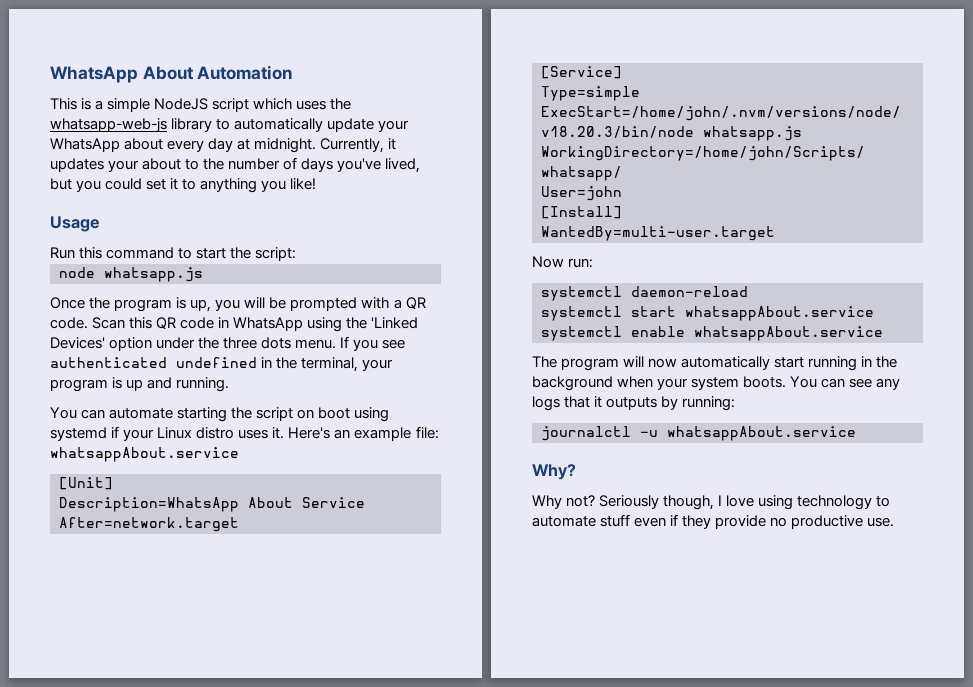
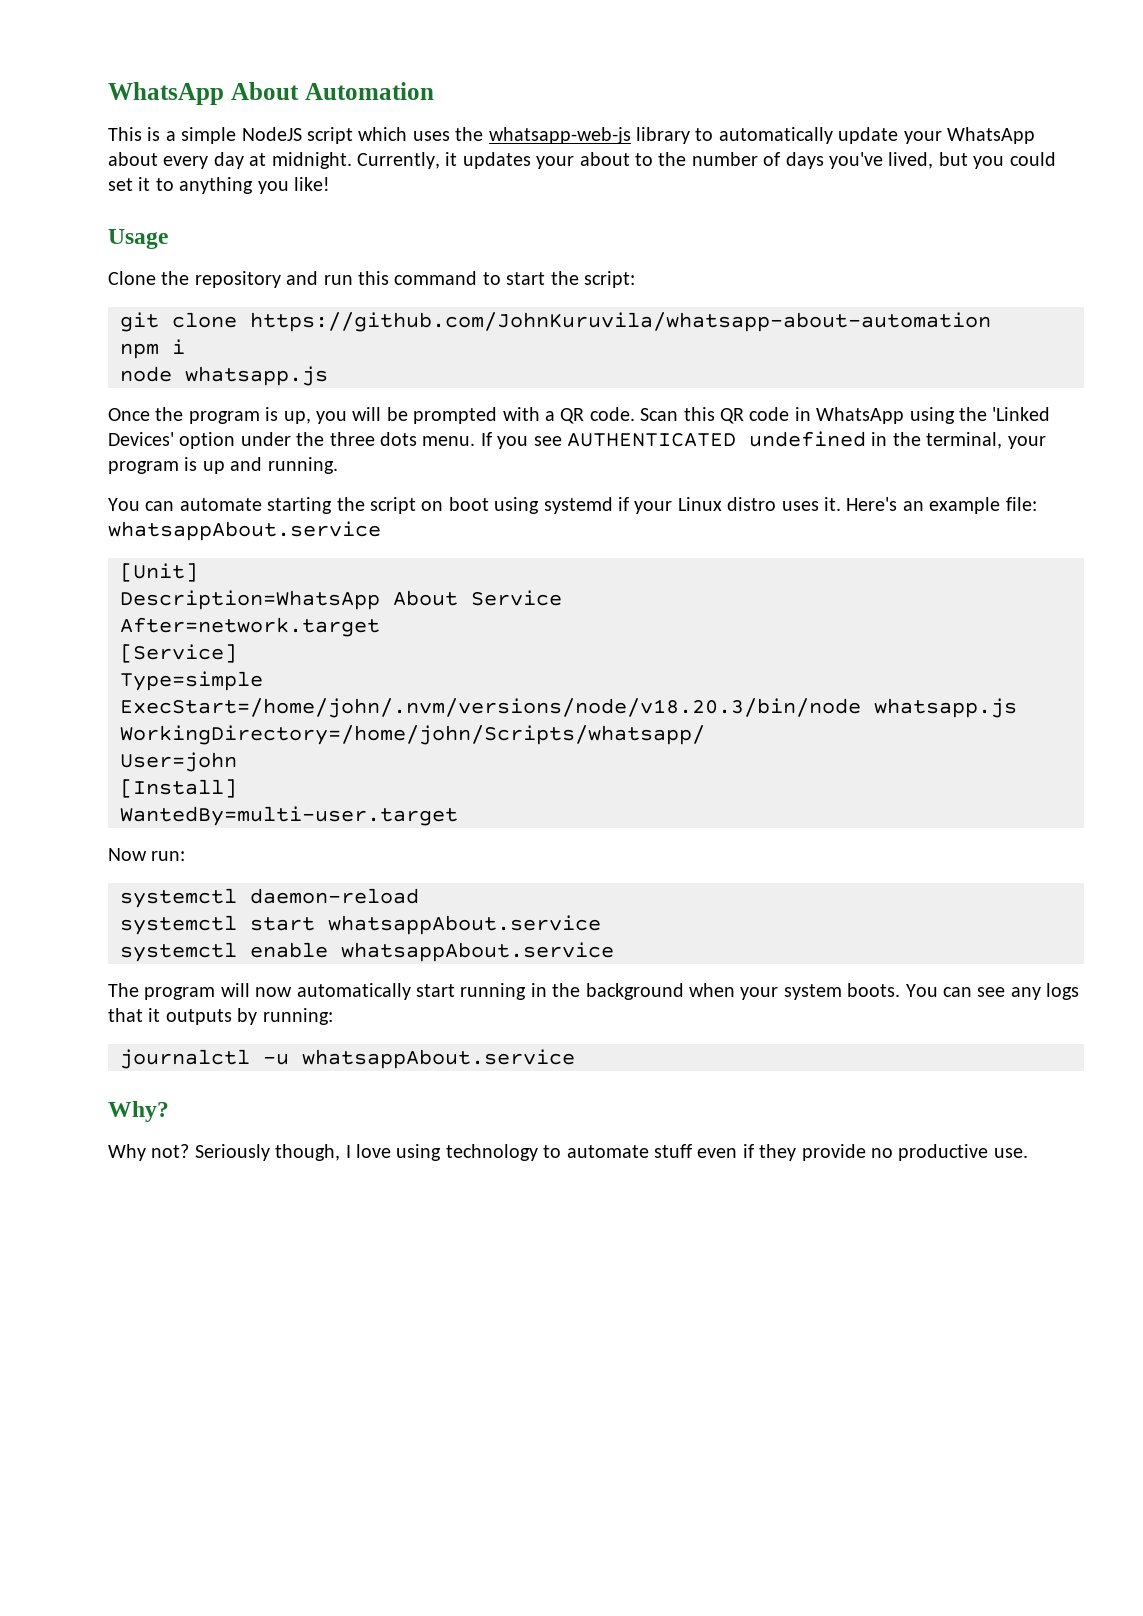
[50,247,75,259] Run -> [108,271,353,288] Clone the repository and run
(297, 254) none -> [120,312,991,332] [120,339,185,359] // git clone https://github.com/JohnKuruvila/whatsapp-about-automation // npm i
[50,357,167,368] authenticated -> [566,433,736,447] AUTHENTICATED

